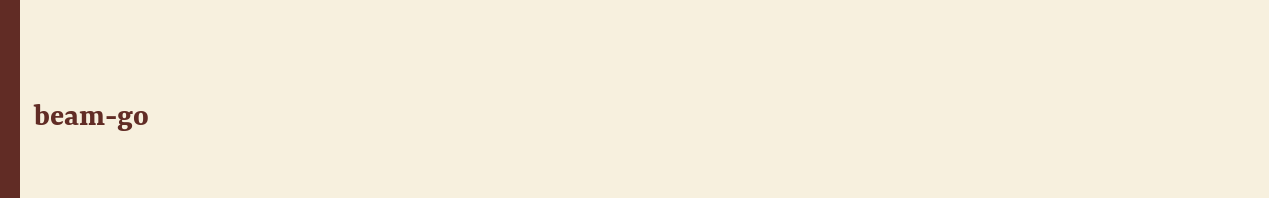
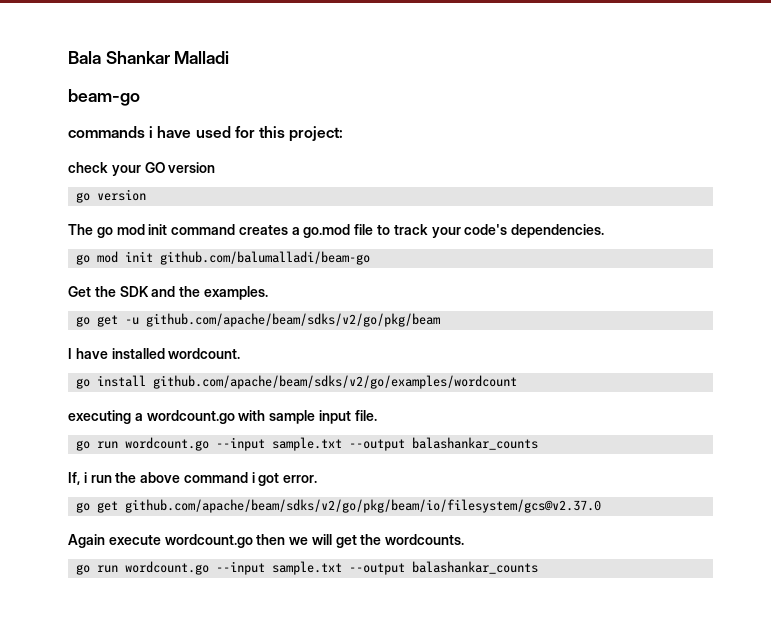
[33,104,149,131] beam-go -> [68,51,230,64] [68,89,140,106] [68,126,344,142] [68,162,216,176] [75,189,146,203] [68,224,605,238] [75,251,370,265] [68,286,268,300] [75,313,440,327] [68,348,241,359] [75,375,517,389] [68,410,377,424] [75,437,538,451] [68,472,318,486] [75,499,601,513] [68,534,465,548] [75,561,538,575] Bala Shankar Malladi // beam-go // commands i have used for this project: // check your GO version // go version // The go mod init command creates a go.mod file to track your code's dependencies. // go mod init github.com/balumalladi/beam-go // Get the SDK and the examples. // go get -u github.com/apache/beam/sdks/v2/go/pkg/beam // I have installed wordcount. // go install github.com/apache/beam/sdks/v2/go/examples/wordcount // executing a wordcount.go with sample input file. // go run wordcount.go --input sample.txt --output balashankar_counts // If, i run the above command i got error. // go get github.com/apache/beam/sdks/v2/go/pkg/beam/io/filesystem/gcs@v2.37.0 // Again execute wordcount.go then we will get the wordcounts. // go run wordcount.go --input sample.txt --output balashankar_counts

